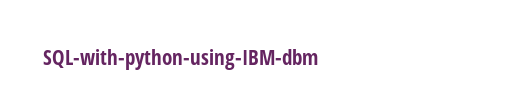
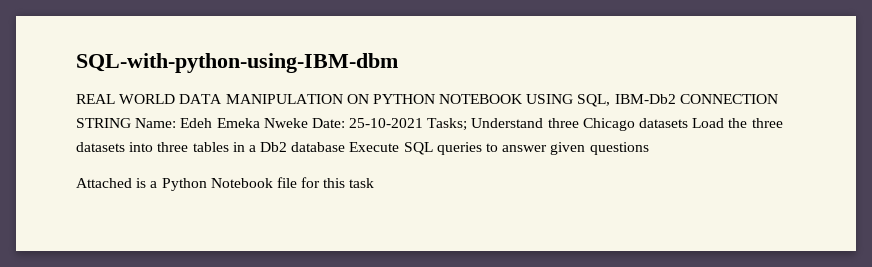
(318, 59) none -> [76,94,778,107] [76,118,783,131] [76,142,649,155] [76,177,375,191] // REAL WORLD DATA MANIPULATION ON PYTHON NOTEBOOK USING SQL, IBM-Db2 CONNECTION STRING Name: Edeh Emeka Nweke Date: 25-10-2021 Tasks; Understand three Chicago datasets Load the three datasets into three tables in a Db2 database Execute SQL queries to answer given questions // Attached is a Python Notebook file for this task

